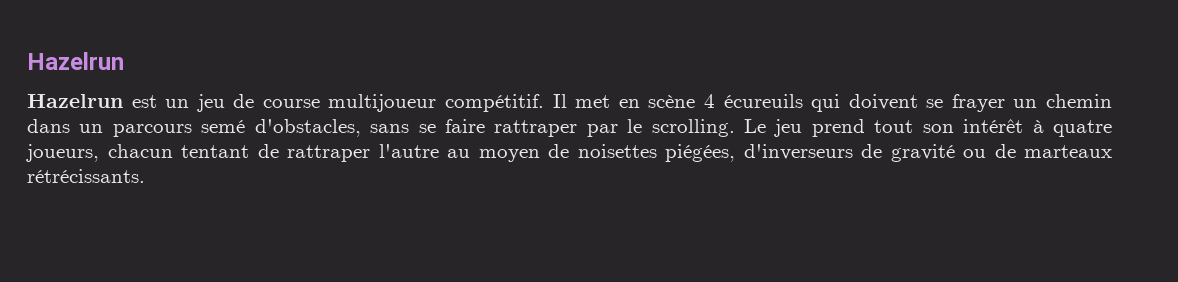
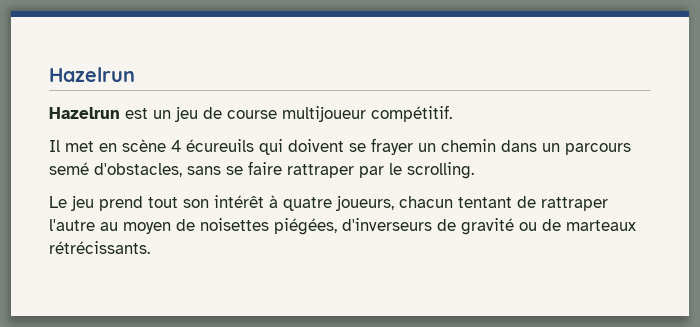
(545, 103) none -> (452, 113) //
(735, 128) none -> (474, 170) //

